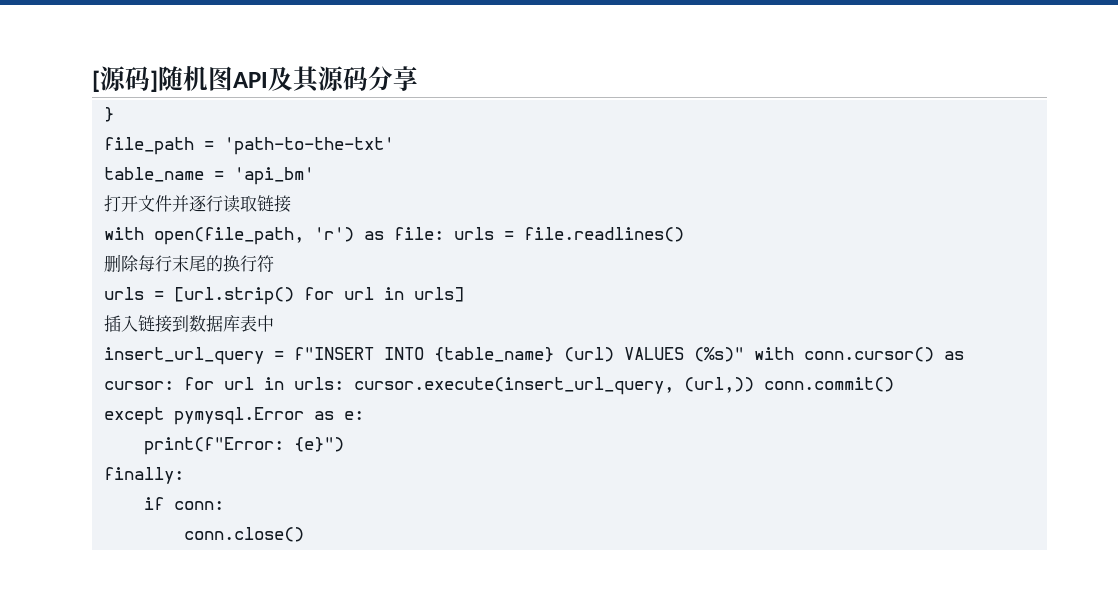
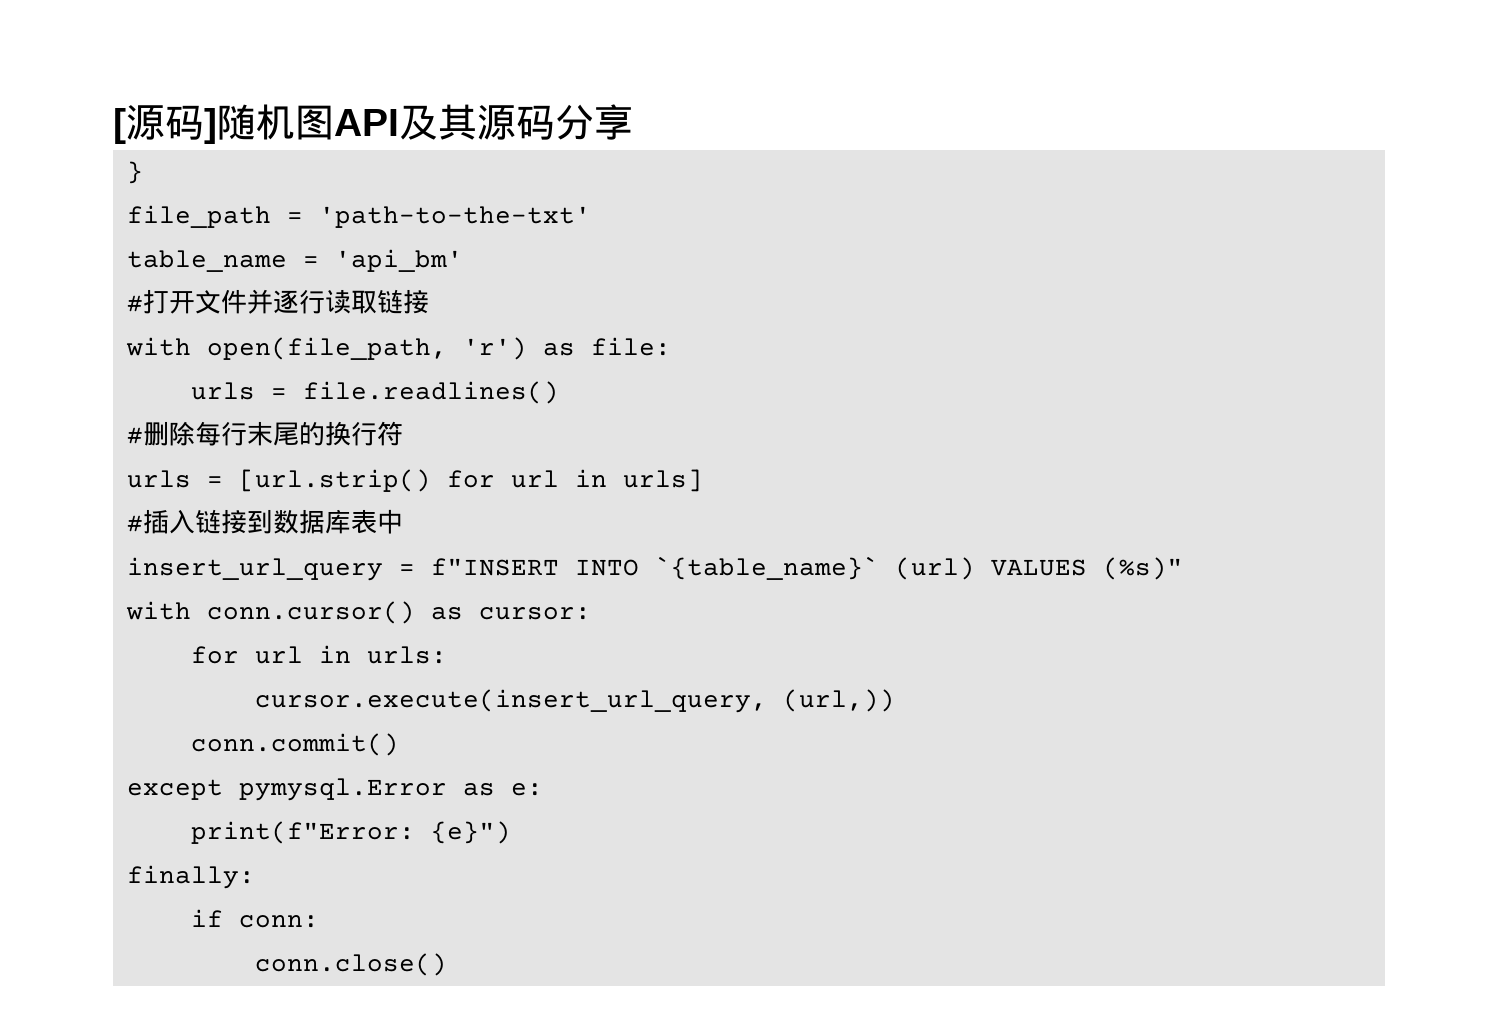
(314, 176) none -> [126,295,143,312] #
(444, 233) none -> (671, 346) //
(684, 234) none -> [126,427,143,444] #
(464, 294) none -> [126,515,143,532] #
[434,347,554,362] {table_name} -> [654,556,879,580] `{table_name}`
(744, 354) none -> (1183, 568) //
(174, 385) none -> (591, 613) //
(344, 383) none -> (447, 655) //
(754, 385) none -> (895, 700) //

